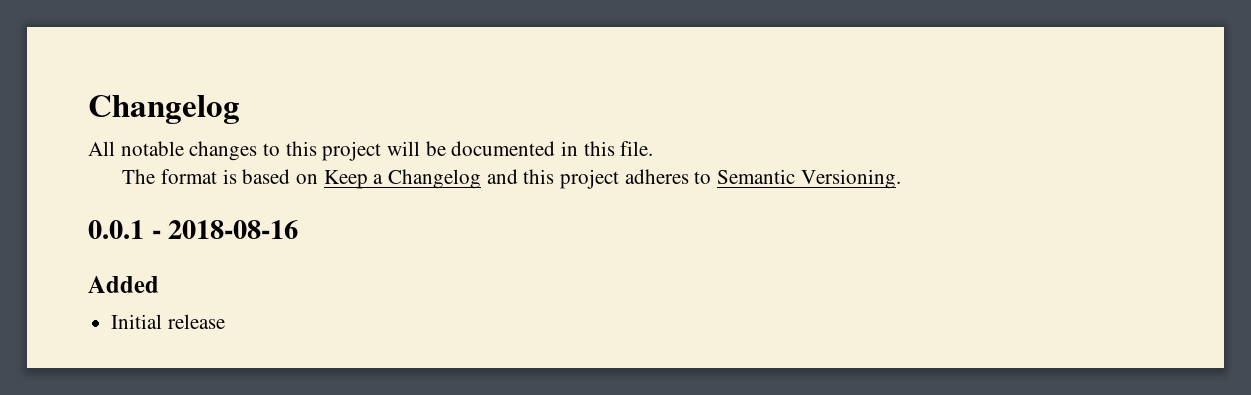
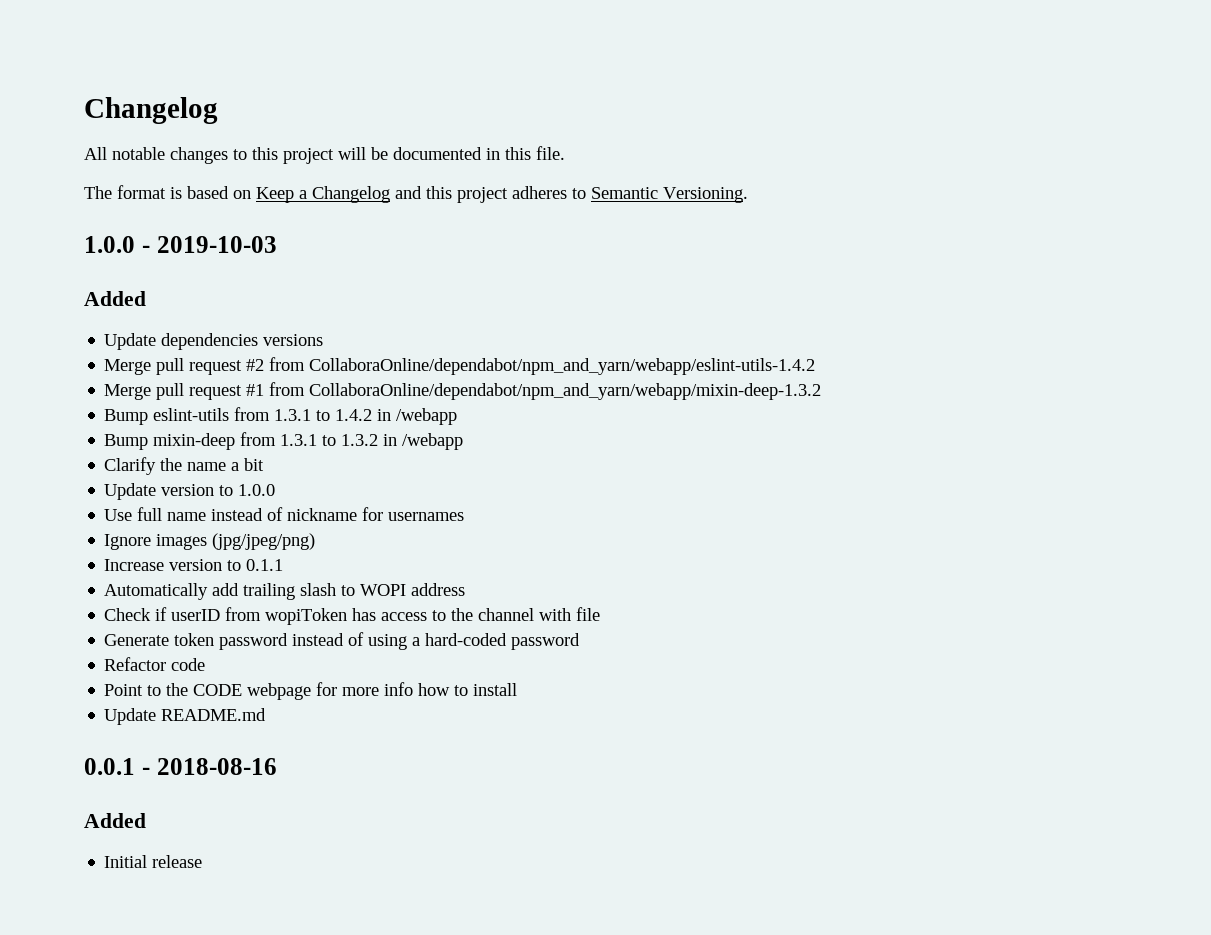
(901, 179) none -> [84,236,277,253] [84,291,146,306] [104,333,324,350] [104,357,816,375] [104,382,822,400] [104,407,458,425] [104,432,464,450] [104,457,265,475] [104,483,276,500] [104,507,465,521] [104,533,316,550] [104,559,284,571] [104,583,466,600] [104,607,601,625] [104,632,581,650] [104,657,206,671] [104,682,518,700] [104,708,267,725] // 1.0.0 - 2019-10-03 // Added // Update dependencies versions // Merge pull request #2 from CollaboraOnline/dependabot/npm_and_yarn/webapp/eslint-utils-1.4.2 // Merge pull request #1 from CollaboraOnline/dependabot/npm_and_yarn/webapp/mixin-deep-1.3.2 // Bump eslint-utils from 1.3.1 to 1.4.2 in /webapp // Bump mixin-deep from 1.3.1 to 1.3.2 in /webapp // Clarify the name a bit // Update version to 1.0.0 // Use full name instead of nickname for usernames // Ignore images (jpg/jpeg/png) // Increase version to 0.1.1 // Automatically add trailing slash to WOPI address // Check if userID from wopiToken has access to the channel with file // Generate token password instead of using a hard-coded password // Refactor code // Point to the CODE webpage for more info how to install // Update README.md

